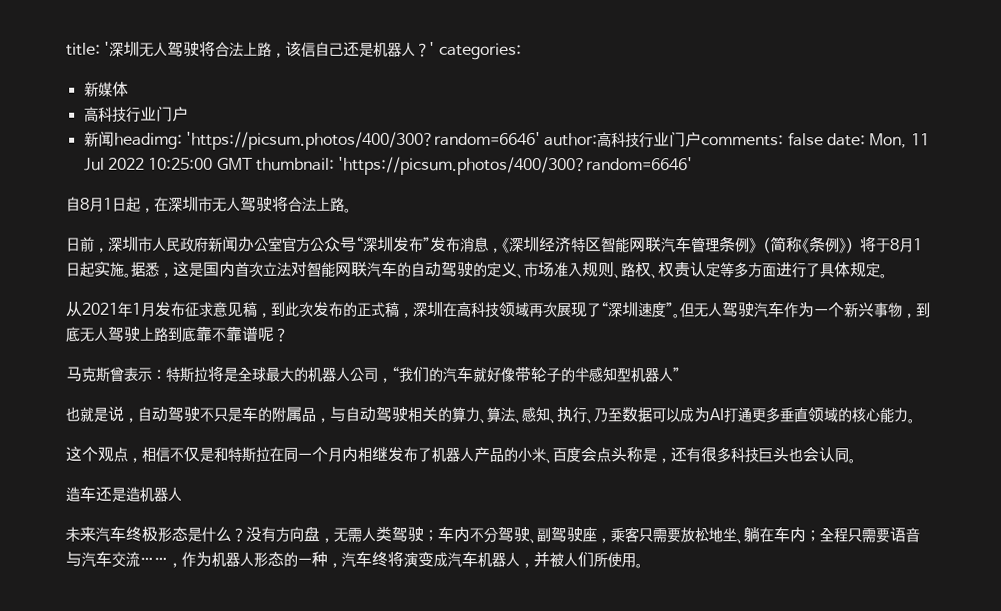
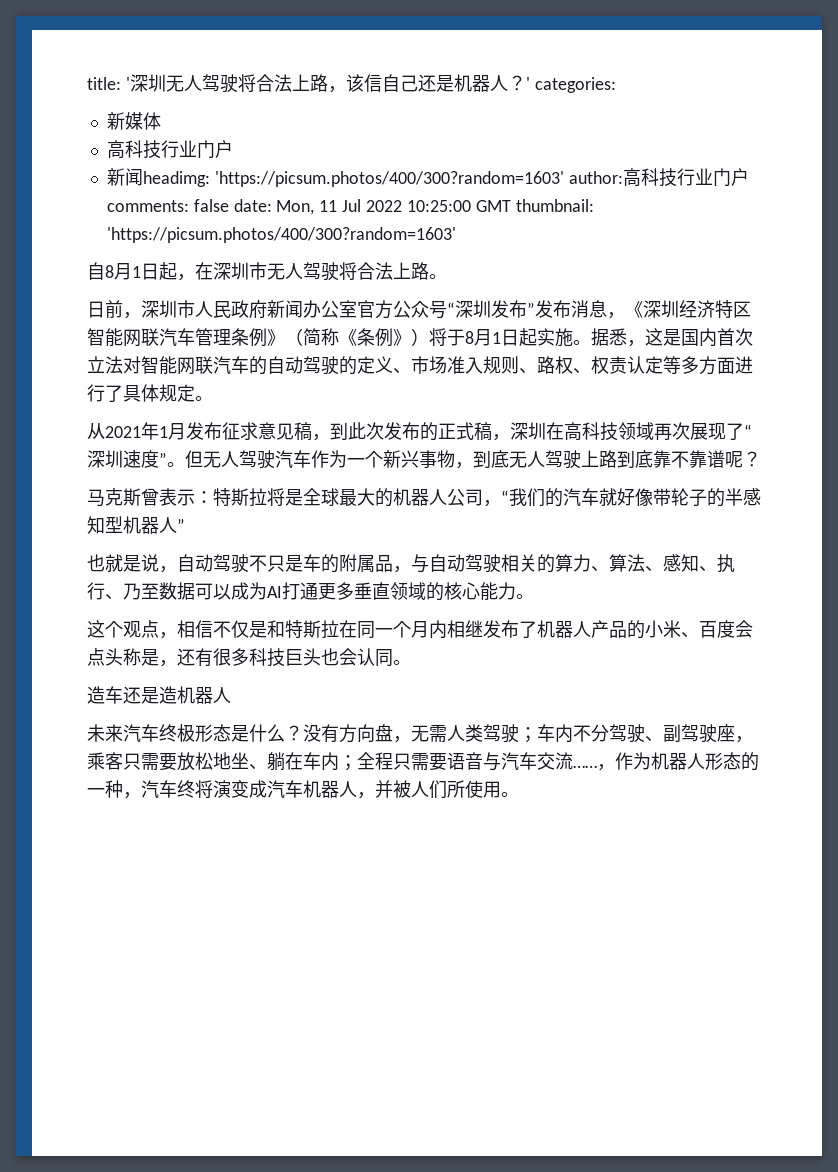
[185,131,541,151] 'https://picsum.photos/400/300?random=6646' -> [214,171,564,187] 'https://picsum.photos/400/300?random=1603'
[338,156,694,176] 'https://picsum.photos/400/300?random=6646' -> [106,227,456,243] 'https://picsum.photos/400/300?random=1603'

